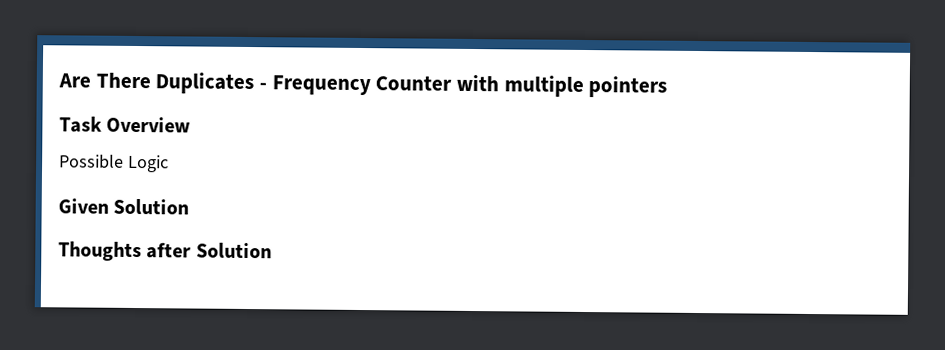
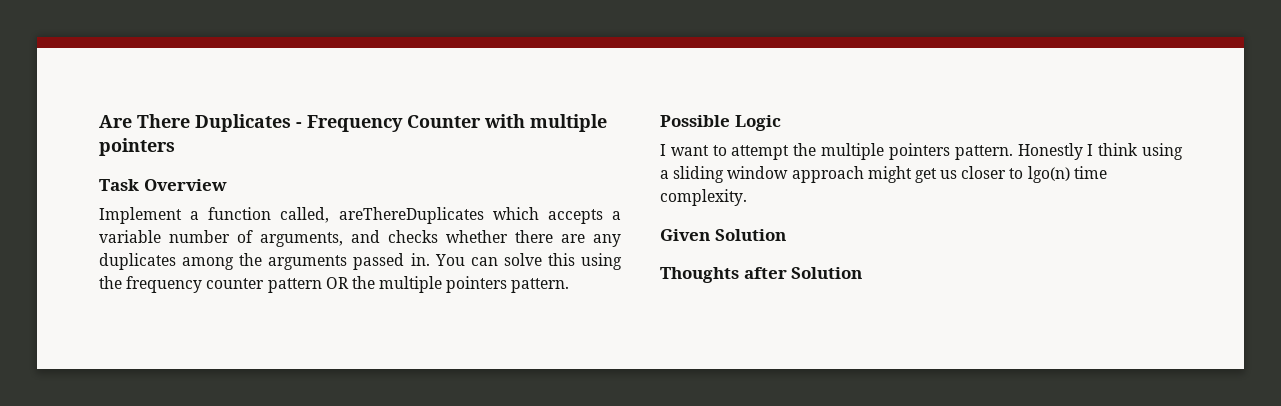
[59,154,169,173] Possible Logic -> [99,207,621,224] [99,230,621,247] [99,253,623,270] [99,276,570,293] [660,115,781,131] [660,143,1183,160] [660,166,1107,183] [660,189,747,206] Implement a function called, areThereDuplicates which accepts a variable number of arguments, and checks whether there are any duplicates among the arguments passed in. You can solve this using the frequency counter pattern OR the multiple pointers pattern. // Possible Logic // I want to attempt the multiple pointers pattern. Honestly I think using a sliding window approach might get us closer to lgo(n) time complexity.

